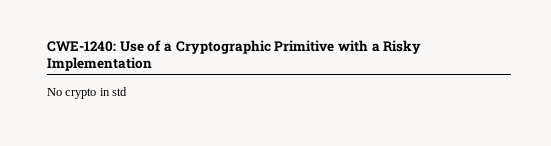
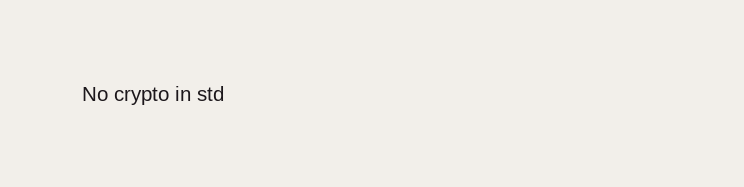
[47,40,422,54] [47,57,152,71] CWE-1240: Use of a Cryptographic Primitive with a Risky Implementation // -> (82, 94) none

